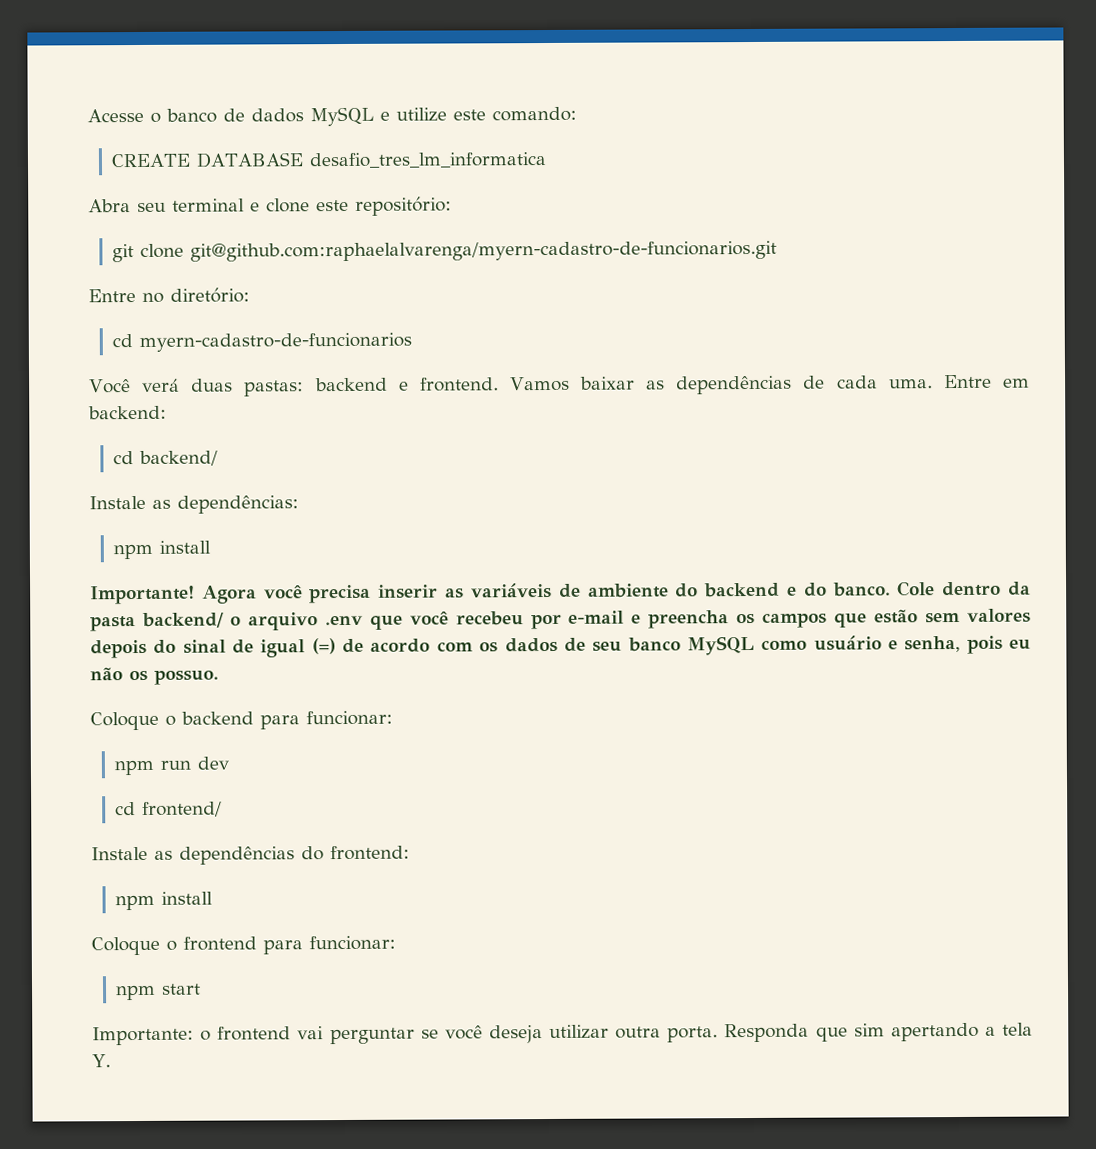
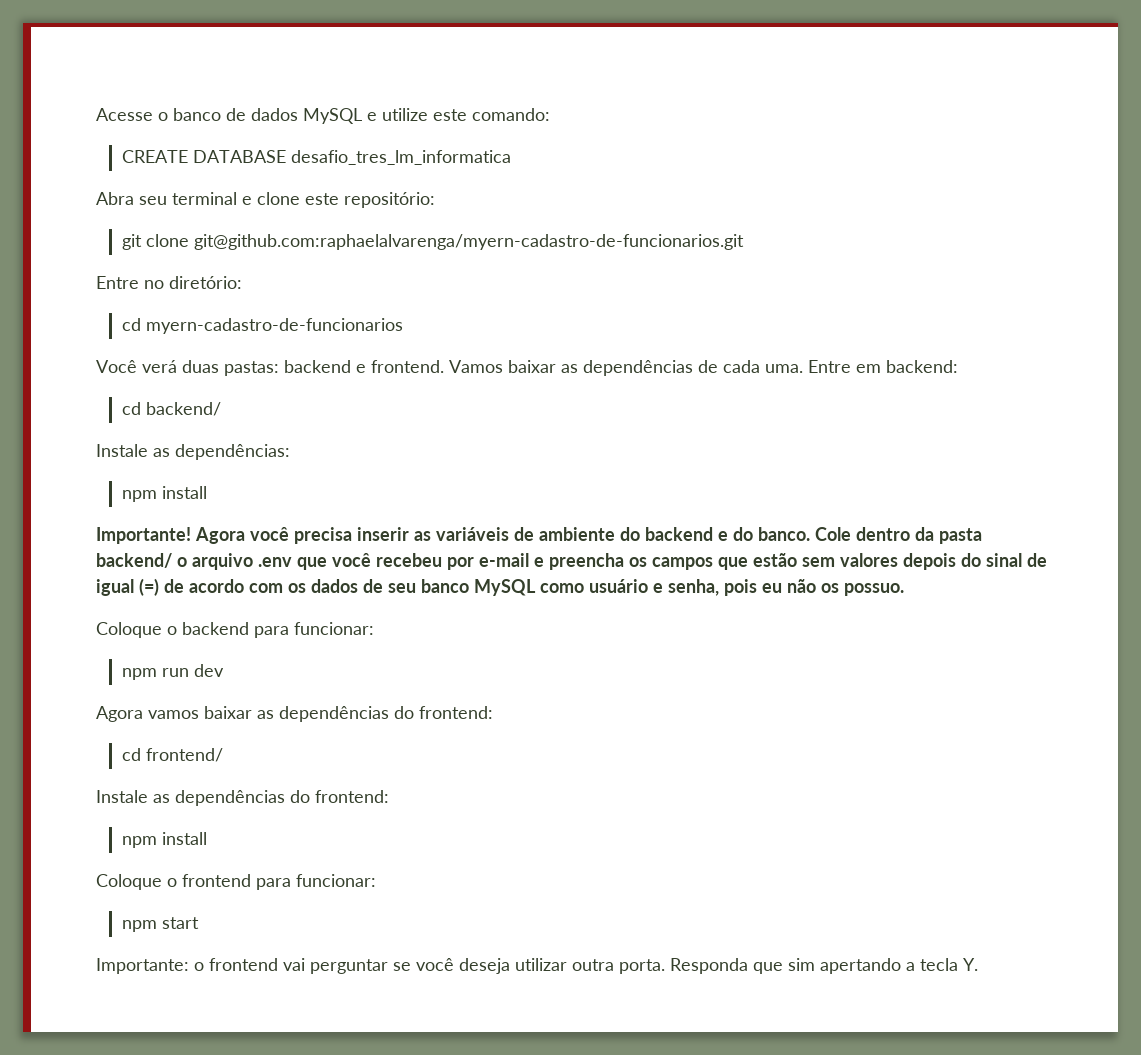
(230, 763) none -> [96,706,493,722] // Agora vamos baixar as dependências do frontend:
[1002,1022,1033,1036] tela -> [920,958,958,971] tecla

